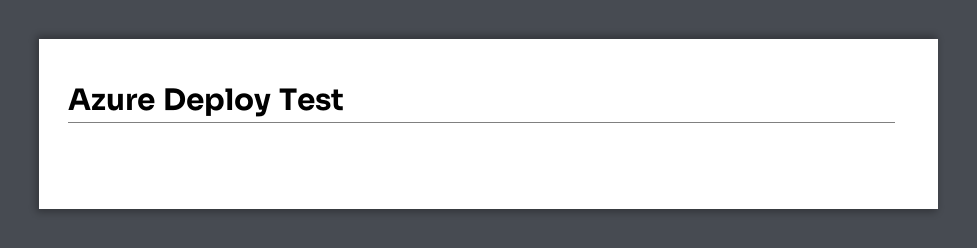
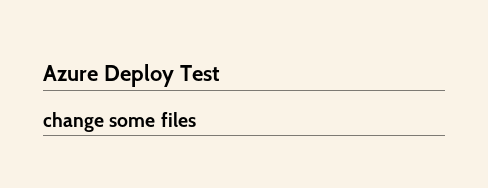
(344, 99) none -> [43,112,196,132] // change some files

